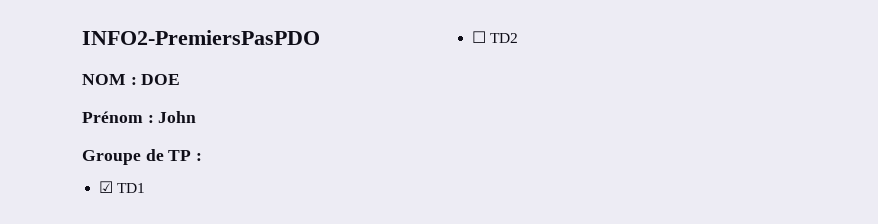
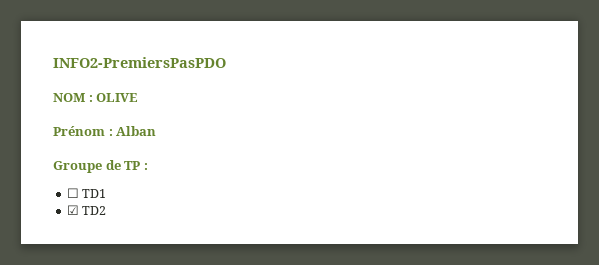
[141,74,181,85] DOE -> [96,93,139,102] OLIVE
[158,111,197,123] John -> [116,126,157,136] Alban
[99,181,114,193] ☑ -> [66,188,79,198] ☐
[472,31,487,43] ☐ -> [66,205,79,215] ☑

